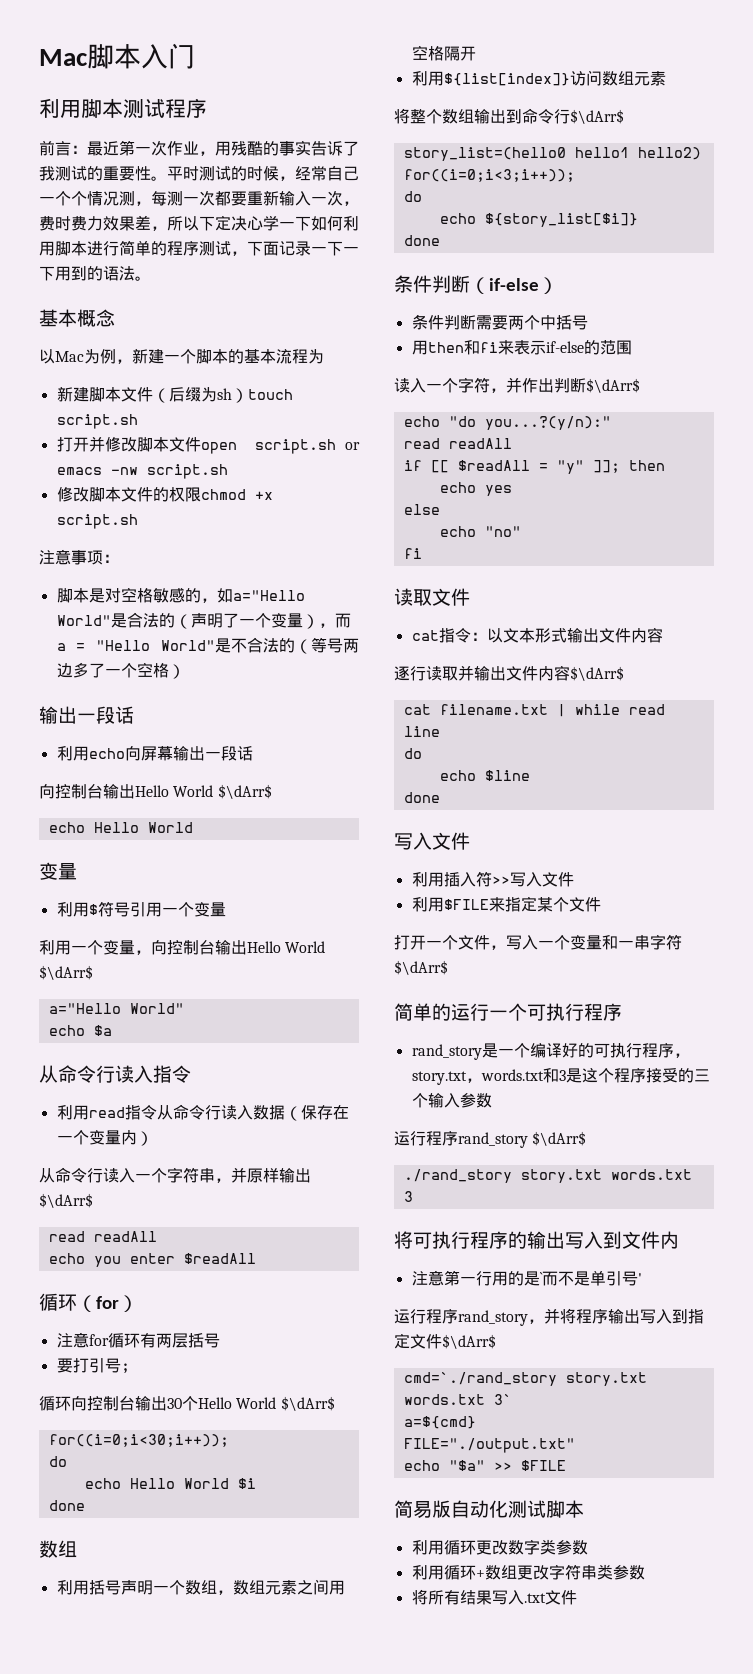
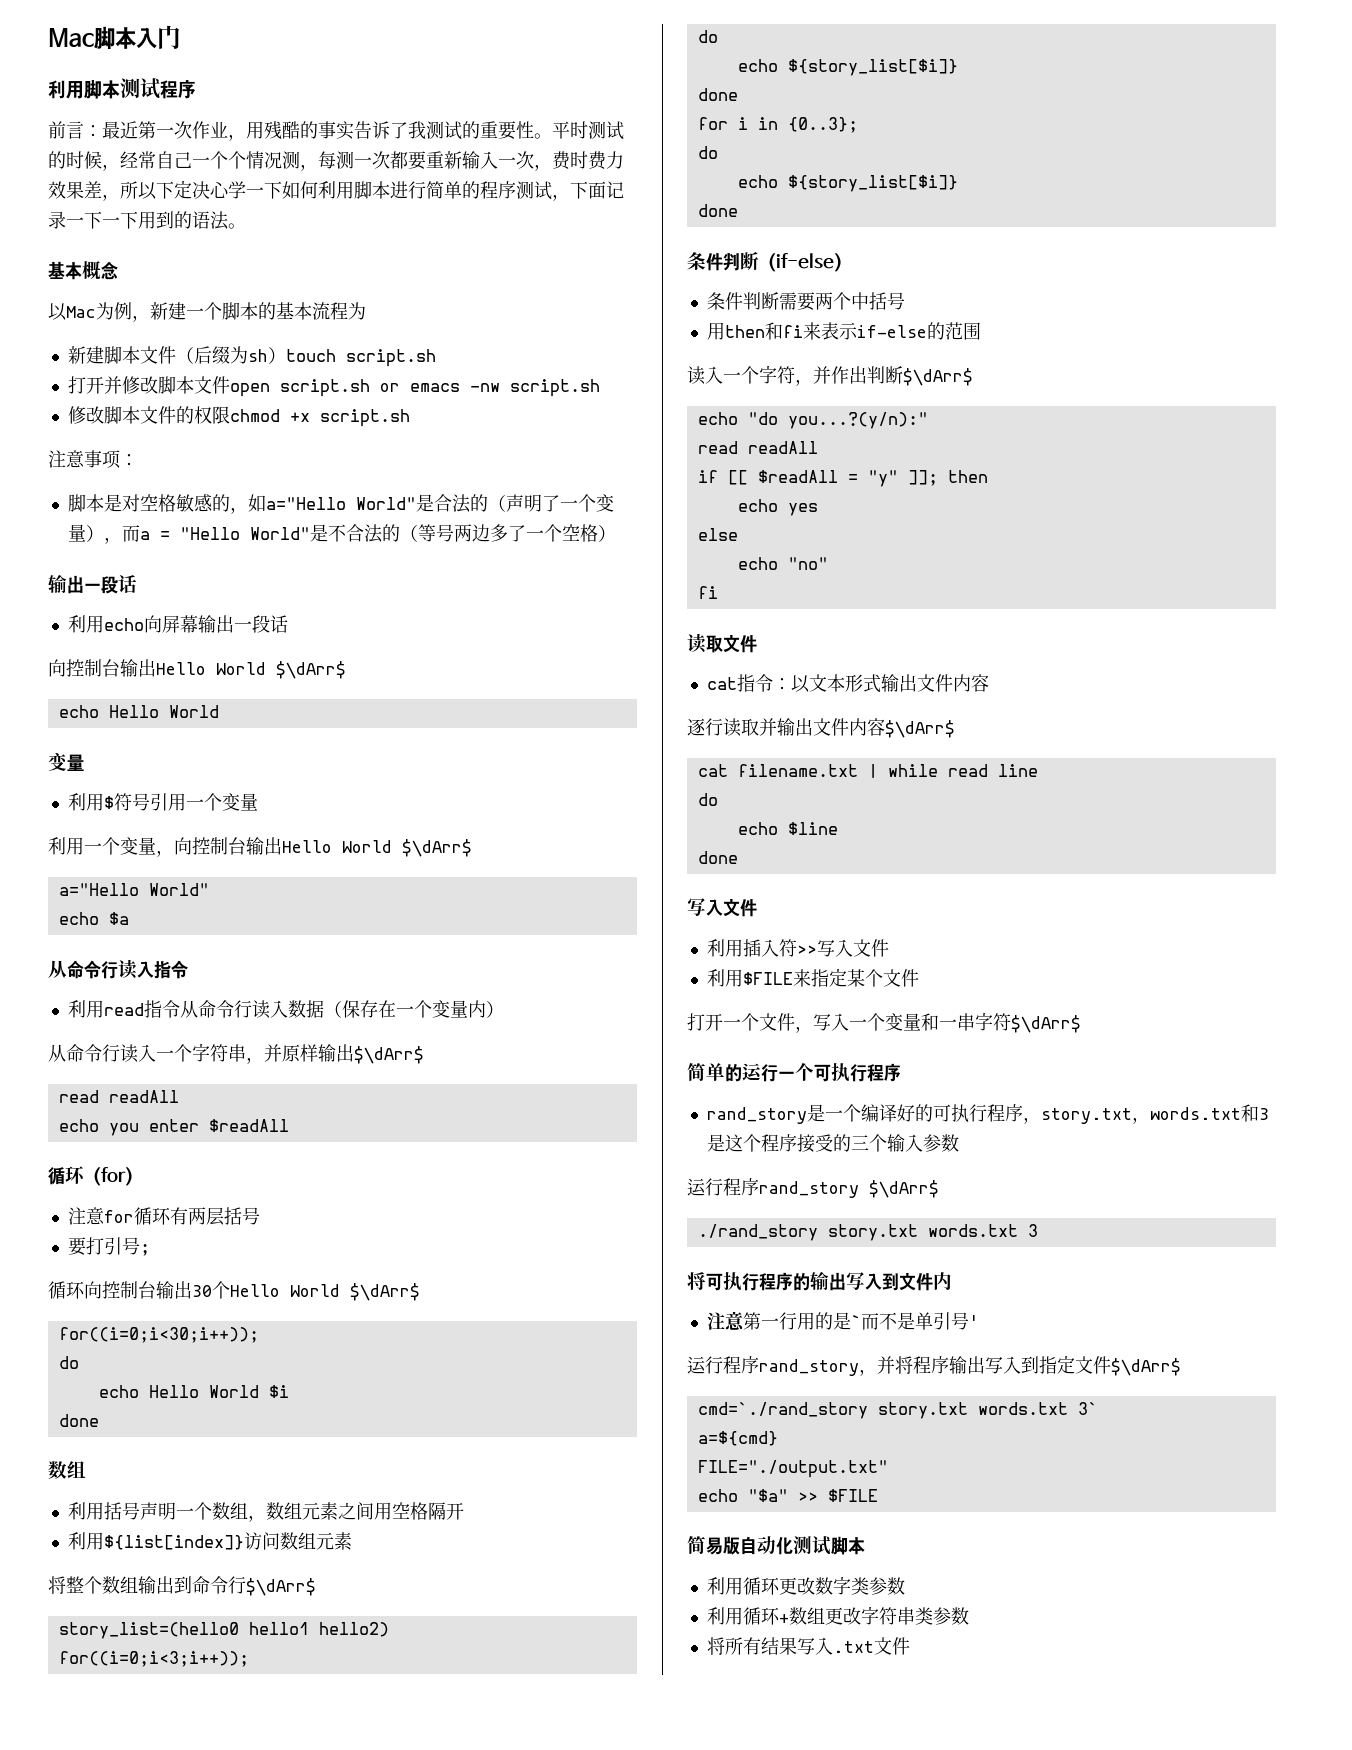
(440, 240) none -> [697,117,858,133] [697,146,718,159] [737,175,958,192] [697,204,738,217] // for i in {0..3}; // do // echo ${story_list[$i]} // done

